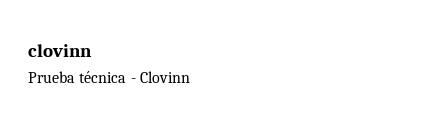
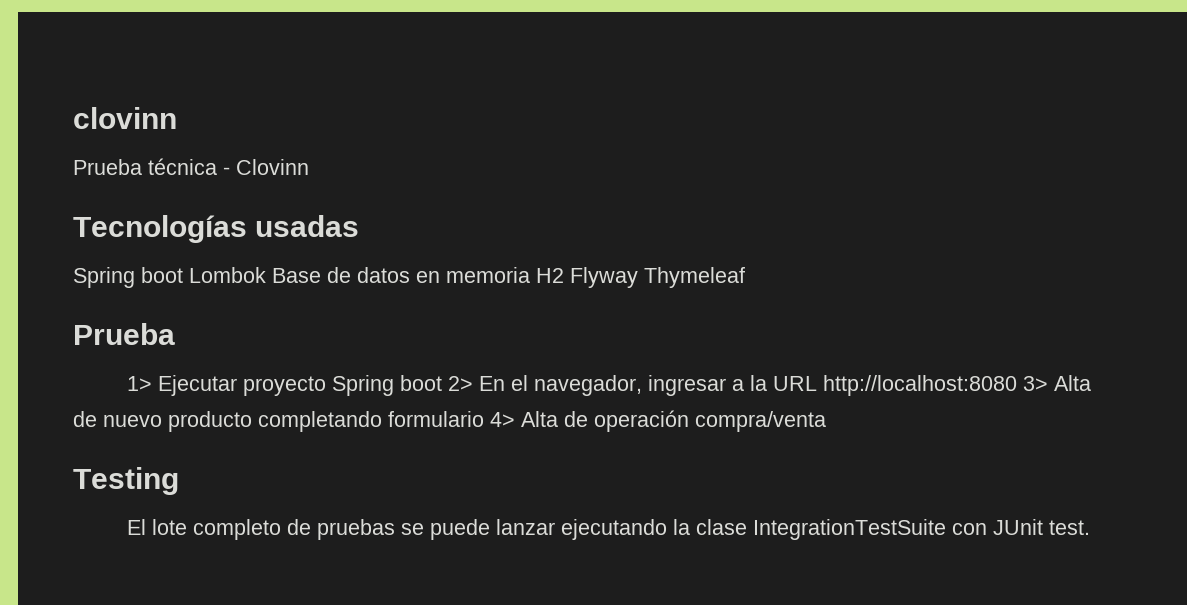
(190, 77) none -> [73,215,360,243] [73,267,745,288] [73,323,175,345] [127,375,1092,396] [73,410,826,432] [73,467,179,495] [127,519,1091,540] // Tecnologías usadas // Spring boot Lombok Base de datos en memoria H2 Flyway Thymeleaf // Prueba // 1> Ejecutar proyecto Spring boot 2> En el navegador, ingresar a la URL http://localhost:8080 3> Alta de nuevo producto completando formulario 4> Alta de operación compra/venta // Testing // El lote completo de pruebas se puede lanzar ejecutando la clase IntegrationTestSuite con JUnit test.

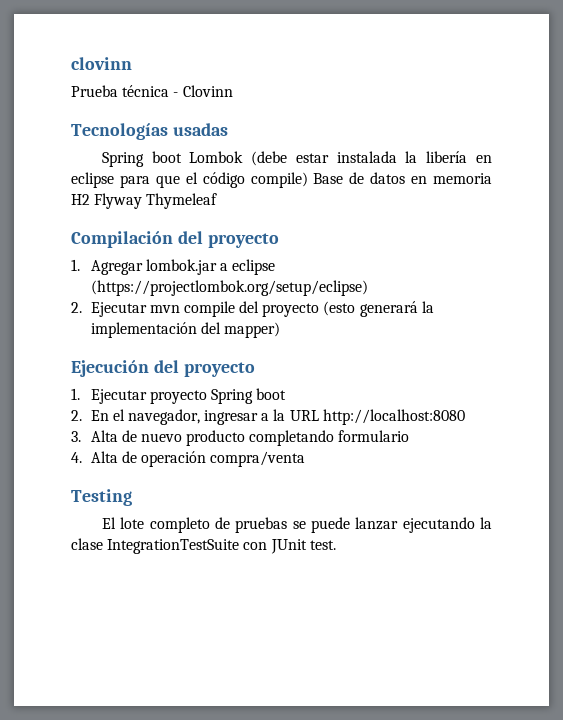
(266, 275) none -> [251,151,492,166] [71,172,308,188] (debe estar instalada la libería en eclipse para que el código compile)
[73,323,175,345] [127,376,153,391] Prueba // 1> -> [71,231,279,248] [71,259,276,275] [90,280,368,296] [71,301,434,317] [90,322,280,338] [71,360,255,377] [71,388,80,400] Compilación del proyecto // 1. Agregar lombok.jar a eclipse (https://projectlombok.org/setup/eclipse) // 2. Ejecutar mvn compile del proyecto (esto generará la implementación del mapper) // Ejecución del proyecto // 1.
[448,376,474,391] 2> -> [71,410,82,421] // 2.
[1023,376,1049,391] 3> -> [71,431,81,442] // 3.
[490,412,515,427] 4> -> [71,452,82,463] // 4.

